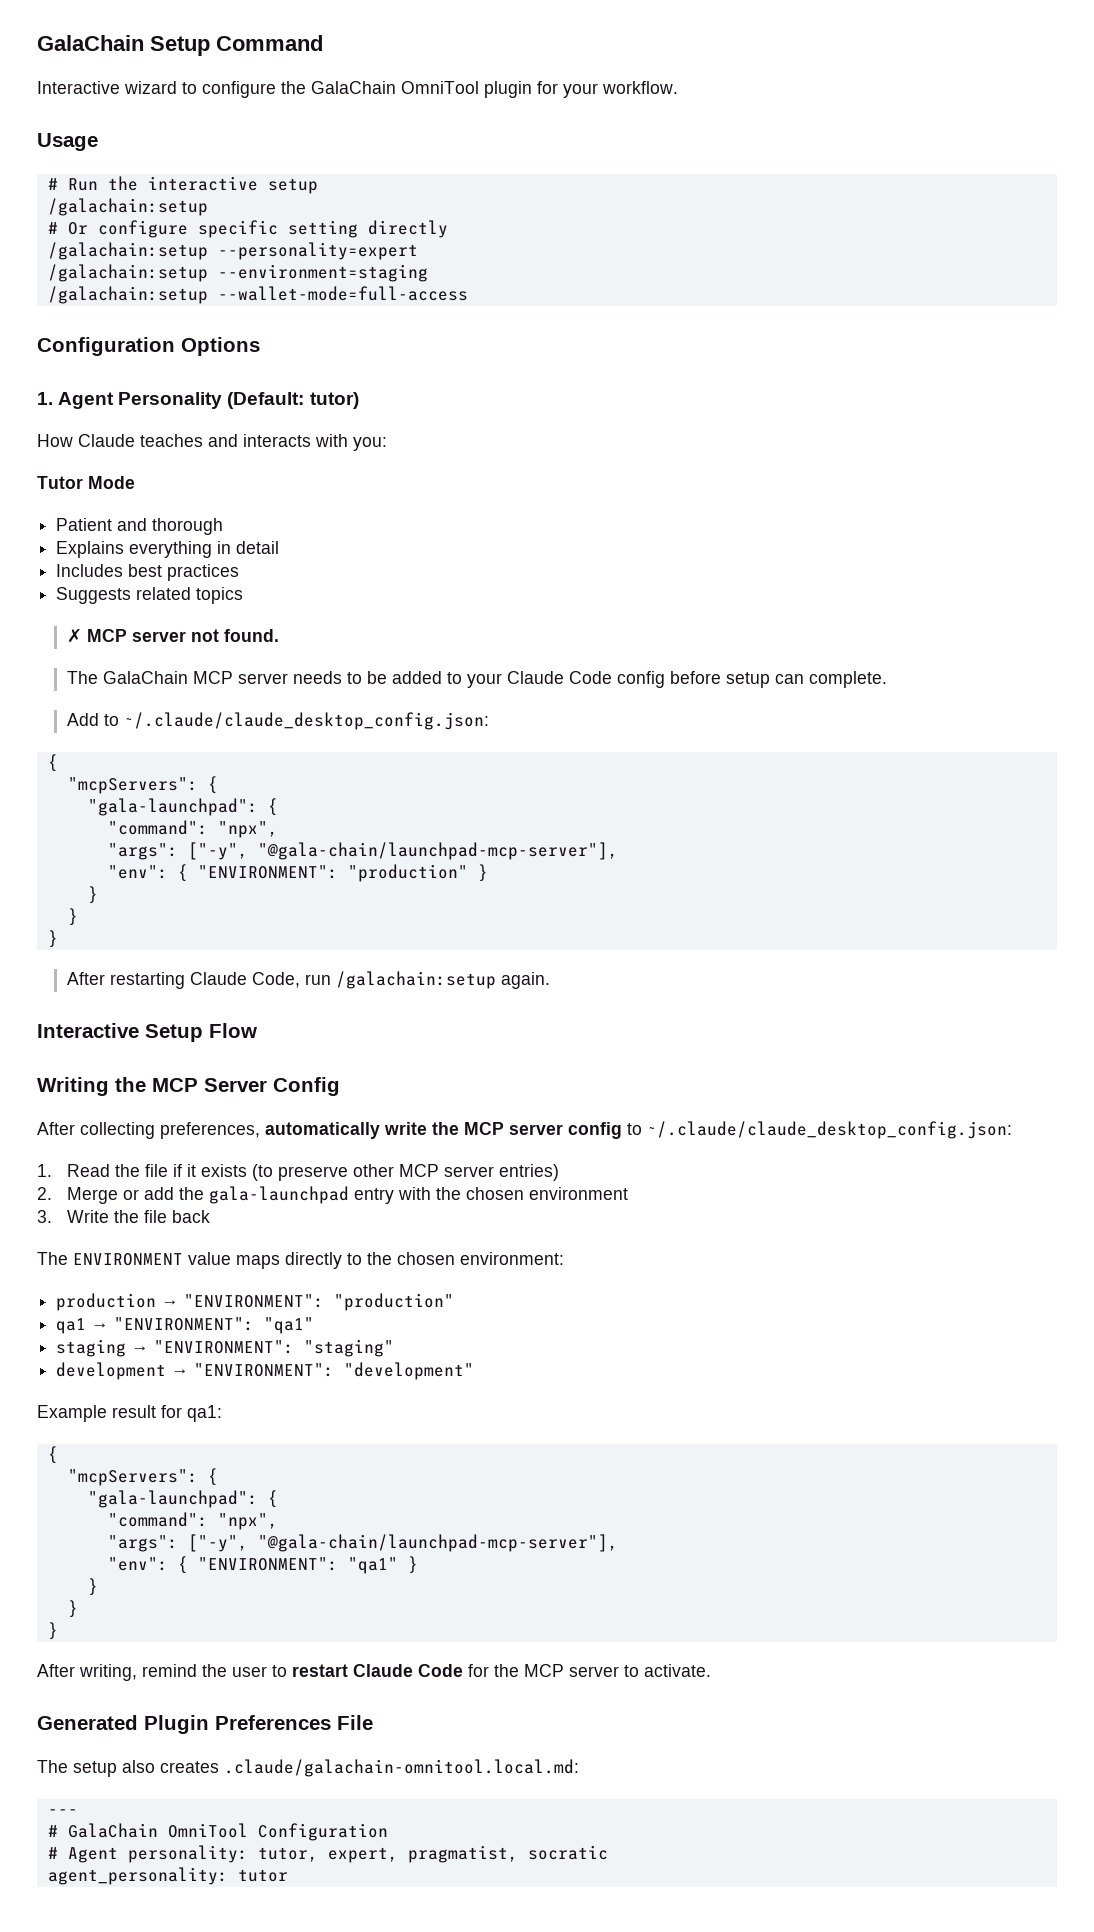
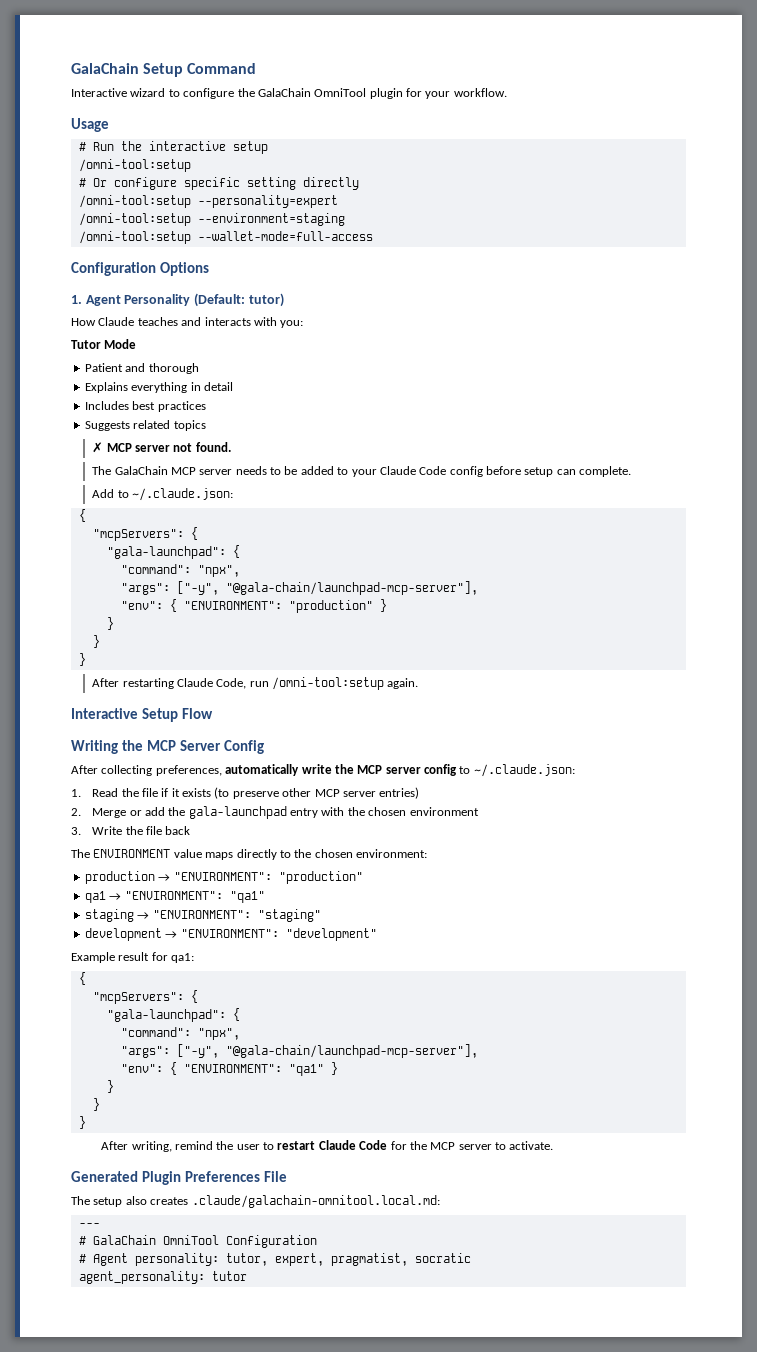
[47,198,208,216] /galachain:setup -> [78,159,191,172] /omni-tool:setup
[47,242,208,260] /galachain:setup -> [78,195,191,208] /omni-tool:setup
[47,264,208,282] /galachain:setup -> [78,213,191,226] /omni-tool:setup
[47,286,208,304] /galachain:setup -> [78,231,191,244] /omni-tool:setup
[123,712,489,730] ~/.claude/claude_desktop_config.json: -> [131,488,233,501] ~/.claude.json:
[335,971,496,989] /galachain:setup -> [272,677,385,690] /omni-tool:setup
[647,1121,1012,1139] ~/.claude/claude_desktop_config.json: -> [473,764,575,777] ~/.claude.json:

